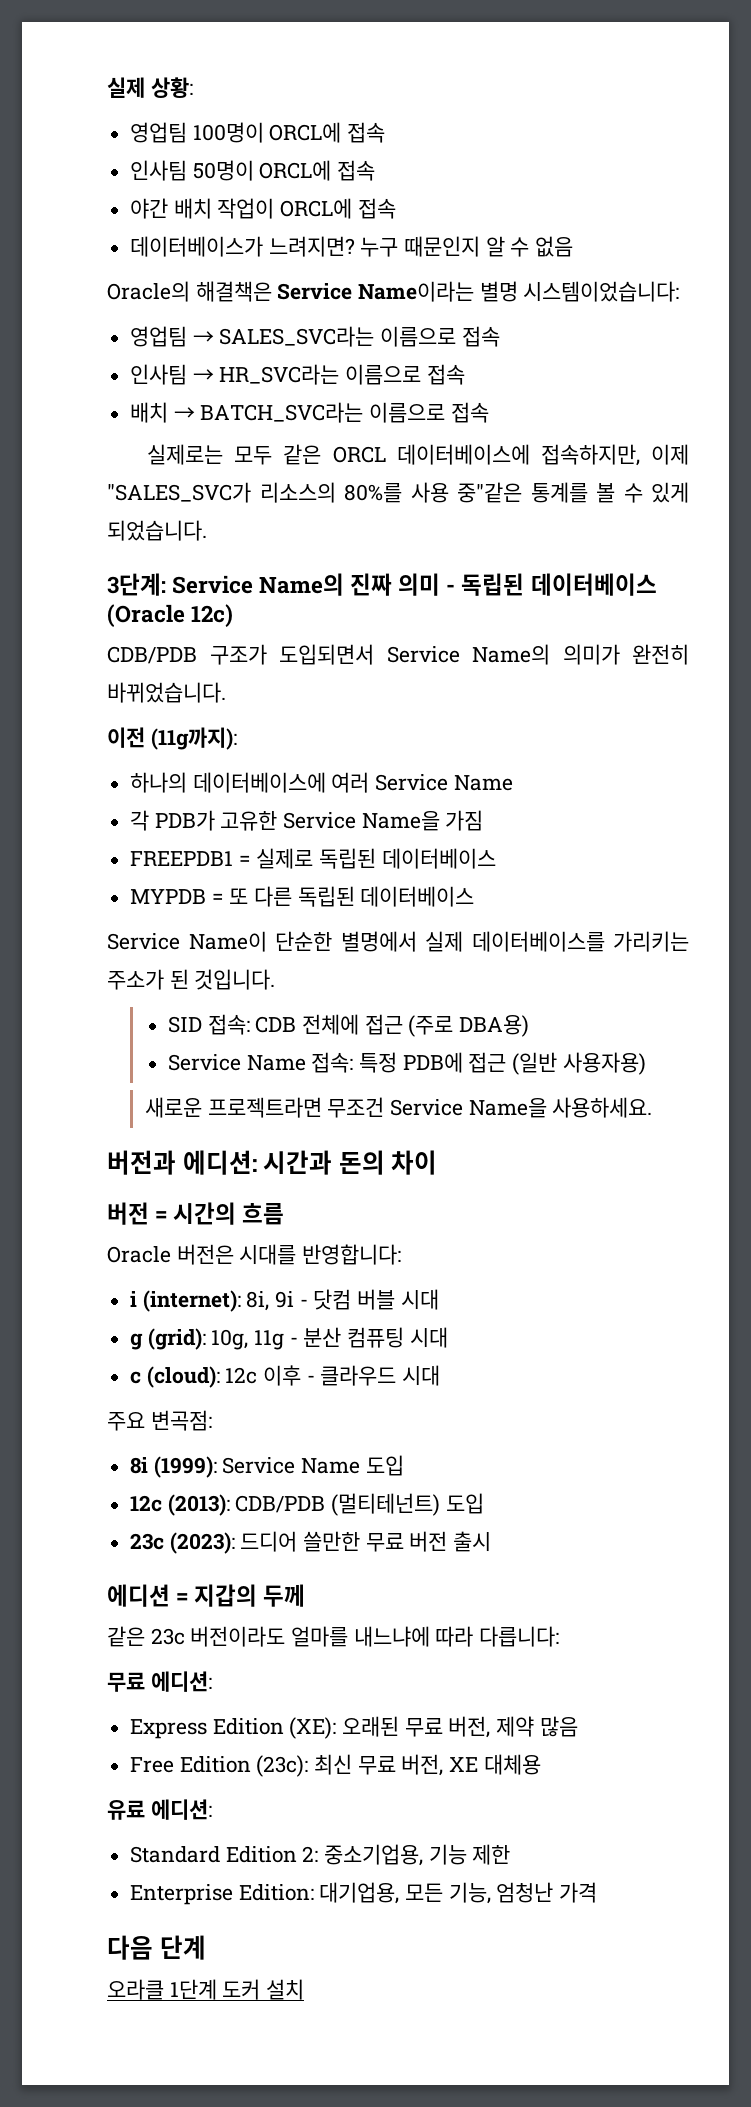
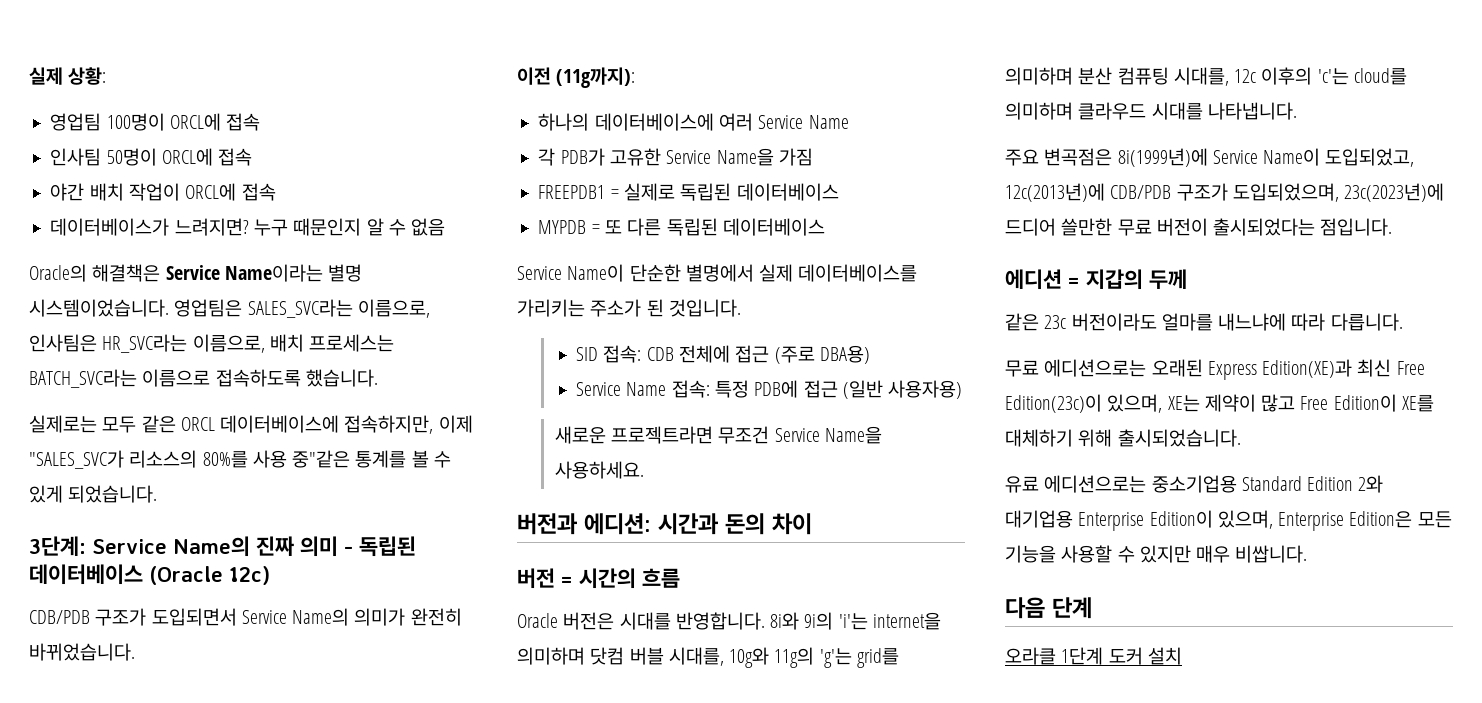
[523,281,680,302] [130,326,500,347] [130,364,465,385] [130,402,489,423] 시스템이었습니다: // 영업팀 → SALES_SVC라는 이름으로 접속 // 인사팀 → HR_SVC라는 이름으로 접속 // 배치 → BATCH_SVC라는 이름으로 접속 -> [29,299,430,318] [29,334,395,353] [29,369,378,388] 시스템이었습니다. 영업팀은 SALES_SVC라는 이름으로, 인사팀은 HR_SVC라는 이름으로, 배치 프로세스는 BATCH_SVC라는 이름으로 접속하도록 했습니다.
[302,1244,402,1265] [130,1289,439,1312] [130,1327,448,1350] [130,1365,441,1388] [107,1410,212,1431] [130,1455,404,1478] [130,1493,484,1516] [130,1531,492,1554] 반영합니다: // i (internet): 8i, 9i - 닷컴 버블 시대 // g (grid): 10g, 11g - 분산 컴퓨팅 시대 // c (cloud): 12c 이후 - 클라우드 시대 // 주요 변곡점: // 8i (1999): Service Name 도입 // 12c (2013): CDB/PDB (멀티테넌트) 도입 // 23c (2023): 드디어 쓸만한 무료 버전 출시 -> [675,612,941,630] [517,647,899,668] [1005,67,1407,86] [1005,102,1297,120] [1005,148,1415,167] [1005,183,1445,202] [1005,218,1393,236] 반영합니다. 8i와 9i의 'i'는 internet을 의미하며 닷컴 버블 시대를, 10g와 11g의 'g'는 grid를 의미하며 분산 컴퓨팅 시대를, 12c 이후의 'c'는 cloud를 의미하며 클라우드 시대를 나타냅니다. // 주요 변곡점은 8i(1999년)에 Service Name이 도입되었고, 12c(2013년)에 CDB/PDB 구조가 도입되었으며, 23c(2023년)에 드디어 쓸만한 무료 버전이 출시되었다는 점입니다.
[479,1626,560,1647] [107,1671,212,1692] [130,1716,578,1739] [130,1754,541,1777] [107,1799,212,1820] [130,1844,511,1866] [130,1882,598,1905] 다릅니다: // 무료 에디션: // Express Edition (XE): 오래된 무료 버전, 제약 많음 // Free Edition (23c): 최신 무료 버전, XE 대체용 // 유료 에디션: // Standard Edition 2: 중소기업용, 기능 제한 // Enterprise Edition: 대기업용, 모든 기능, 엄청난 가격 -> [1330,313,1403,331] [1005,359,1425,380] [1005,394,1434,413] [1005,429,1241,447] [1005,475,1384,493] [1005,510,1452,531] [1005,545,1308,563] 다릅니다. // 무료 에디션으로는 오래된 Express Edition(XE)과 최신 Free Edition(23c)이 있으며, XE는 제약이 많고 Free Edition이 XE를 대체하기 위해 출시되었습니다. // 유료 에디션으로는 중소기업용 Standard Edition 2와 대기업용 Enterprise Edition이 있으며, Enterprise Edition은 모든 기능을 사용할 수 있지만 매우 비쌉니다.

